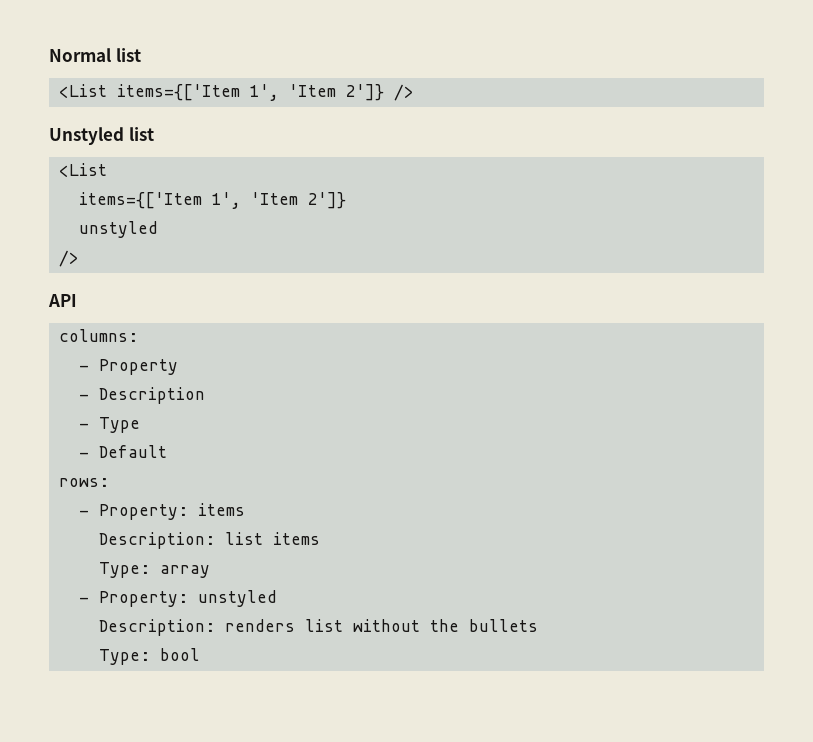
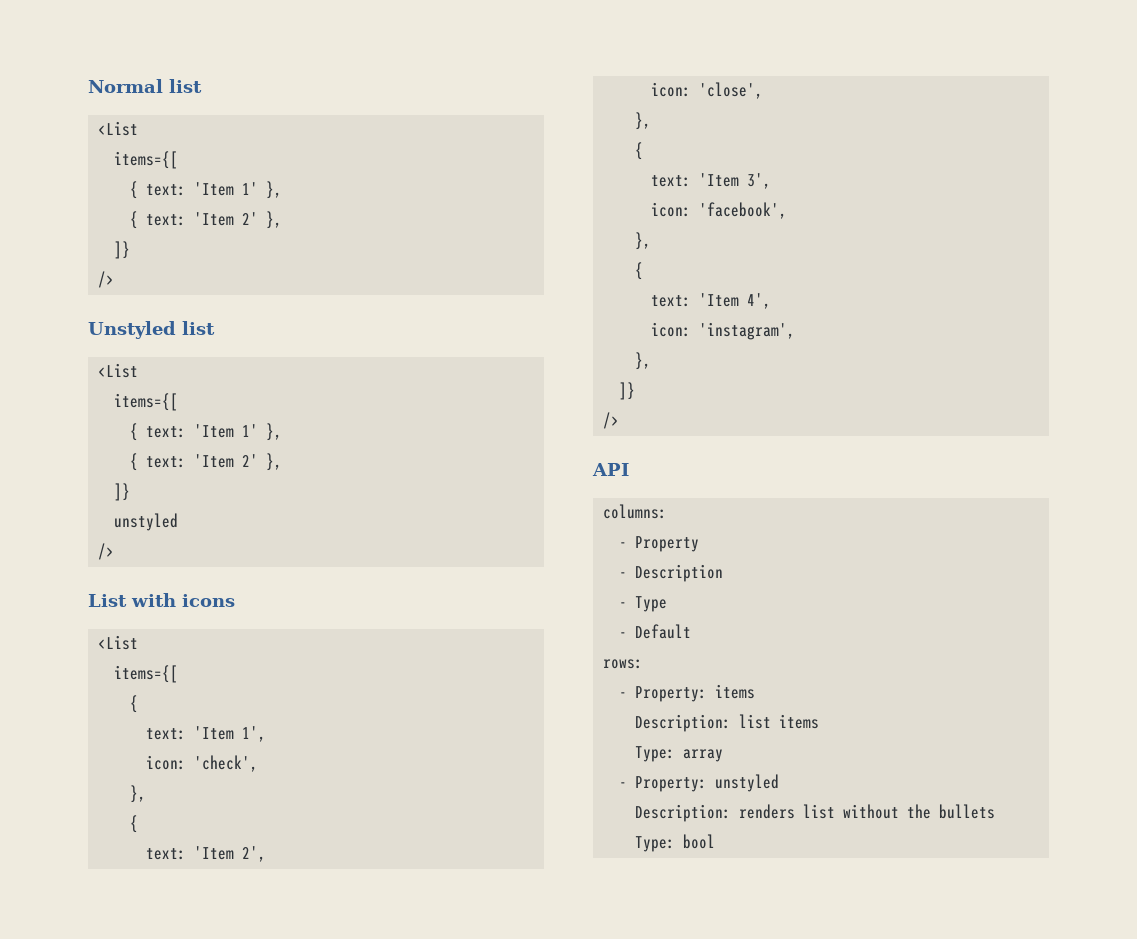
[116,84,414,101] [49,127,154,145] [58,163,107,177] [78,192,346,209] [78,221,158,238] items={['Item 1', 'Item 2']} /> // Unstyled list // <List // items={['Item 1', 'Item 2']} // unstyled -> [113,151,178,169] [129,181,282,199] [129,211,282,229] [113,241,130,259] [97,271,114,288] [88,321,215,339] [97,363,138,378] [113,393,178,411] [129,423,282,441] [129,453,282,471] [113,483,130,501] [113,513,178,531] [97,543,114,560] [88,593,235,607] [97,635,138,650] [113,665,178,683] [129,695,138,713] [145,726,266,742] [145,755,258,772] [129,785,146,803] [129,815,138,833] [145,846,266,862] [650,82,763,99] [634,112,651,130] [634,142,643,160] [650,173,771,189] [650,202,787,219] [634,232,651,250] [634,262,643,280] [650,293,771,309] [650,322,795,340] [634,352,651,370] [618,382,635,400] // items={[ // { text: 'Item 1' }, // { text: 'Item 2' }, // ]} // /> // Unstyled list // <List // items={[ // { text: 'Item 1' }, // { text: 'Item 2' }, // ]} // unstyled // /> // List with icons // <List // items={[ // { // text: 'Item 1', // icon: 'check', // }, // { // text: 'Item 2', // icon: 'close', // }, // { // text: 'Item 3', // icon: 'facebook', // }, // { // text: 'Item 4', // icon: 'instagram', // }, // ]}

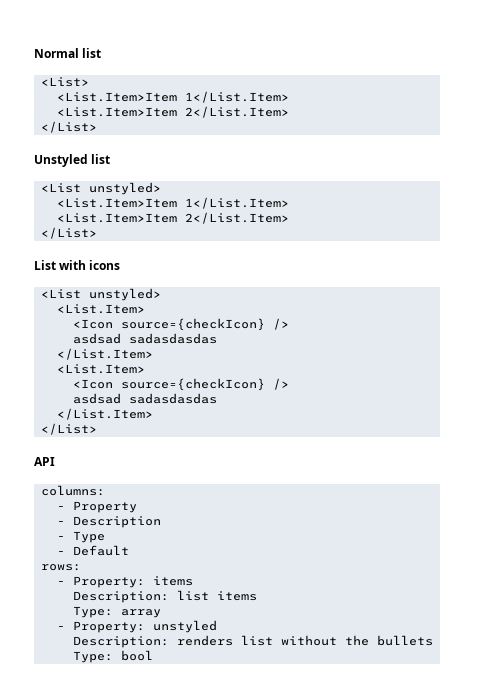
[97,121,138,136] [113,151,178,169] [129,181,282,199] [129,211,282,229] [113,241,130,259] [97,271,114,288] [88,321,215,339] [97,363,138,378] [113,393,178,411] [129,423,282,441] [129,453,282,471] [113,483,130,501] [113,513,178,531] [97,543,114,560] [88,593,235,607] [97,635,138,650] [113,665,178,683] [129,695,138,713] [145,726,266,742] [145,755,258,772] [129,785,146,803] [129,815,138,833] [145,846,266,862] [650,82,763,99] [634,112,651,130] [634,142,643,160] [650,173,771,189] [650,202,787,219] [634,232,651,250] [634,262,643,280] [650,293,771,309] [650,322,795,340] [634,352,651,370] [618,382,635,400] [602,412,619,429] <List // items={[ // { text: 'Item 1' }, // { text: 'Item 2' }, // ]} // /> // Unstyled list // <List // items={[ // { text: 'Item 1' }, // { text: 'Item 2' }, // ]} // unstyled // /> // List with icons // <List // items={[ // { // text: 'Item 1', // icon: 'check', // }, // { // text: 'Item 2', // icon: 'close', // }, // { // text: 'Item 3', // icon: 'facebook', // }, // { // text: 'Item 4', // icon: 'instagram', // }, // ]} // /> -> [40,77,89,87] [56,91,289,103] [56,106,289,118] [40,121,97,133] [34,154,111,167] [40,182,161,195] [56,197,289,209] [56,212,289,224] [40,227,97,239] [34,260,121,270] [40,288,161,301] [56,304,145,314] [72,318,289,331] [72,333,217,344] [56,348,153,360] [56,364,145,374] [72,378,289,391] [72,393,217,404] [56,408,153,420] [40,423,97,435] <List> // <List.Item>Item 1</List.Item> // <List.Item>Item 2</List.Item> // </List> // Unstyled list // <List unstyled> // <List.Item>Item 1</List.Item> // <List.Item>Item 2</List.Item> // </List> // List with icons // <List unstyled> // <List.Item> // <Icon source={checkIcon} /> // asdsad sadasdasdas // </List.Item> // <List.Item> // <Icon source={checkIcon} /> // asdsad sadasdasdas // </List.Item> // </List>

